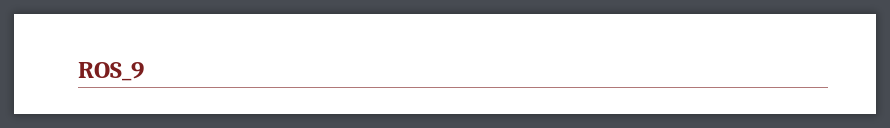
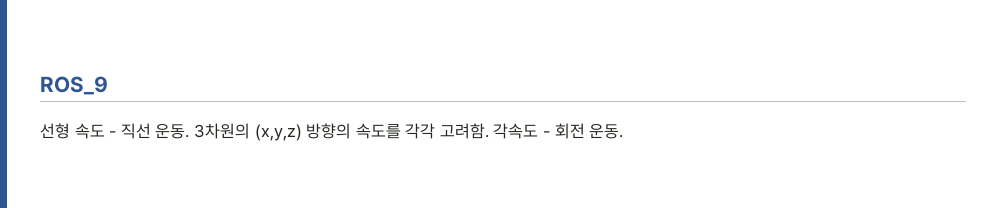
(144, 71) none -> [40,123,624,141] // 선형 속도 - 직선 운동. 3차원의 (x,y,z) 방향의 속도를 각각 고려함. 각속도 - 회전 운동.

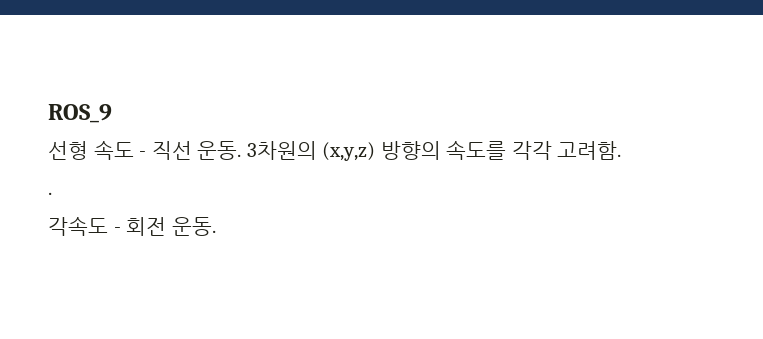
(489, 131) none -> [48,192,52,195] // . //

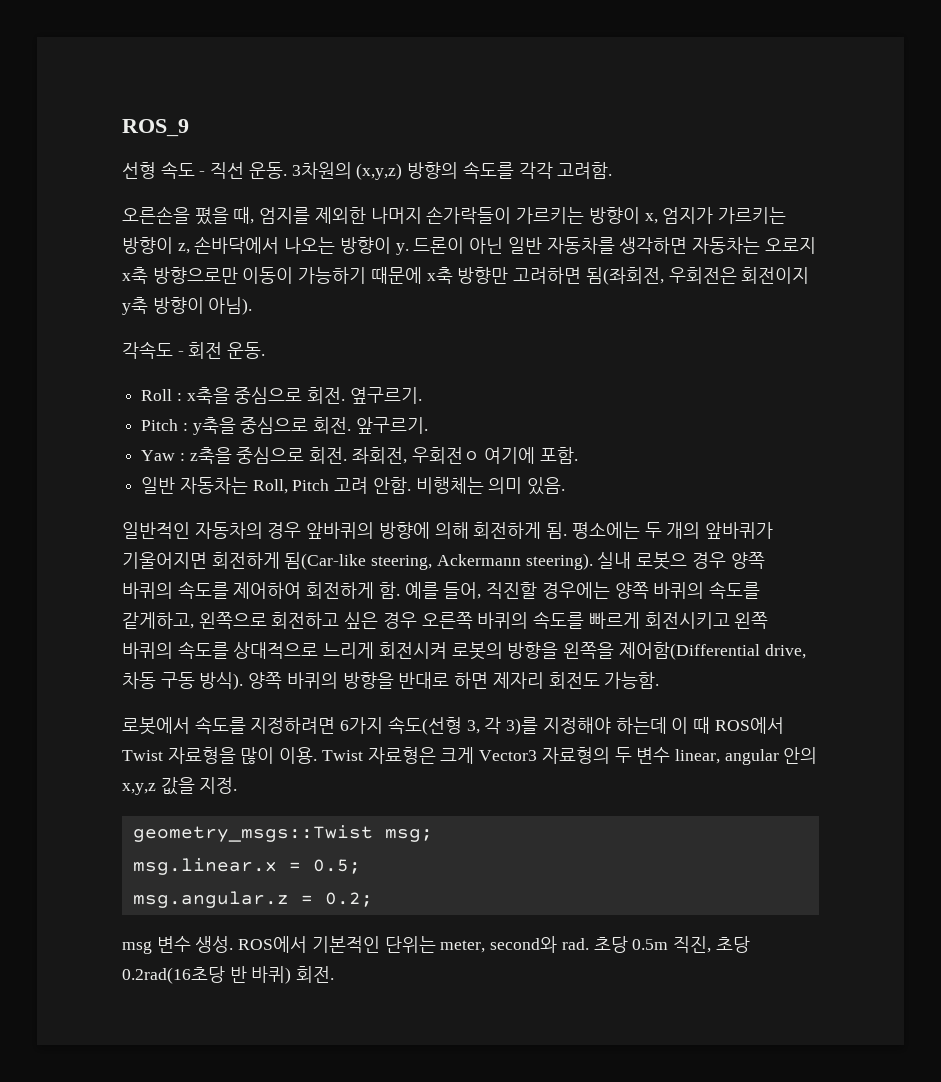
[48,192,52,195] [48,216,216,236] . // 각속도 - 회전 운동. -> [122,206,786,225] [122,236,816,255] [122,267,810,285] [122,297,253,315] [122,341,266,359] [141,387,422,404] [141,417,428,435] [141,447,579,464] [141,477,566,495] [122,522,773,539] [122,552,765,570] [122,581,760,599] [122,611,769,629] [122,641,806,660] [122,672,660,690] [122,716,784,735] [122,747,818,765] [122,777,238,795] [132,825,433,842] [132,858,361,875] [132,891,373,908] [122,936,750,954] [122,966,335,984] 오른손을 폈을 때, 엄지를 제외한 나머지 손가락들이 가르키는 방향이 x, 엄지가 가르키는 방향이 z, 손바닥에서 나오는 방향이 y. 드론이 아닌 일반 자동차를 생각하면 자동차는 오로지 x축 방향으로만 이동이 가능하기 때문에 x축 방향만 고려하면 됨(좌회전, 우회전은 회전이지 y축 방향이 아님). // 각속도 - 회전 운동. // Roll : x축을 중심으로 회전. 옆구르기. // Pitch : y축을 중심으로 회전. 앞구르기. // Yaw : z축을 중심으로 회전. 좌회전, 우회전ㅇ 여기에 포함. // 일반 자동차는 Roll, Pitch 고려 안함. 비행체는 의미 있음. // 일반적인 자동차의 경우 앞바퀴의 방향에 의해 회전하게 됨. 평소에는 두 개의 앞바퀴가 기울어지면 회전하게 됨(Car-like steering, Ackermann steering). 실내 로봇으 경우 양쪽 바퀴의 속도를 제어하여 회전하게 함. 예를 들어, 직진할 경우에는 양쪽 바퀴의 속도를 같게하고, 왼쪽으로 회전하고 싶은 경우 오른쪽 바퀴의 속도를 빠르게 회전시키고 왼쪽 바퀴의 속도를 상대적으로 느리게 회전시켜 로봇의 방향을 왼쪽을 제어함(Differential drive, 차동 구동 방식). 양쪽 바퀴의 방향을 반대로 하면 제자리 회전도 가능함. // 로봇에서 속도를 지정하려면 6가지 속도(선형 3, 각 3)를 지정해야 하는데 이 때 ROS에서 Twist 자료형을 많이 이용. Twist 자료형은 크게 Vector3 자료형의 두 변수 linear, angular 안의 x,y,z 값을 지정. // geometry_msgs::Twist msg; // msg.linear.x = 0.5; // msg.angular.z = 0.2; // msg 변수 생성. ROS에서 기본적인 단위는 meter, second와 rad. 초당 0.5m 직진, 초당 0.2rad(16초당 반 바퀴) 회전.

